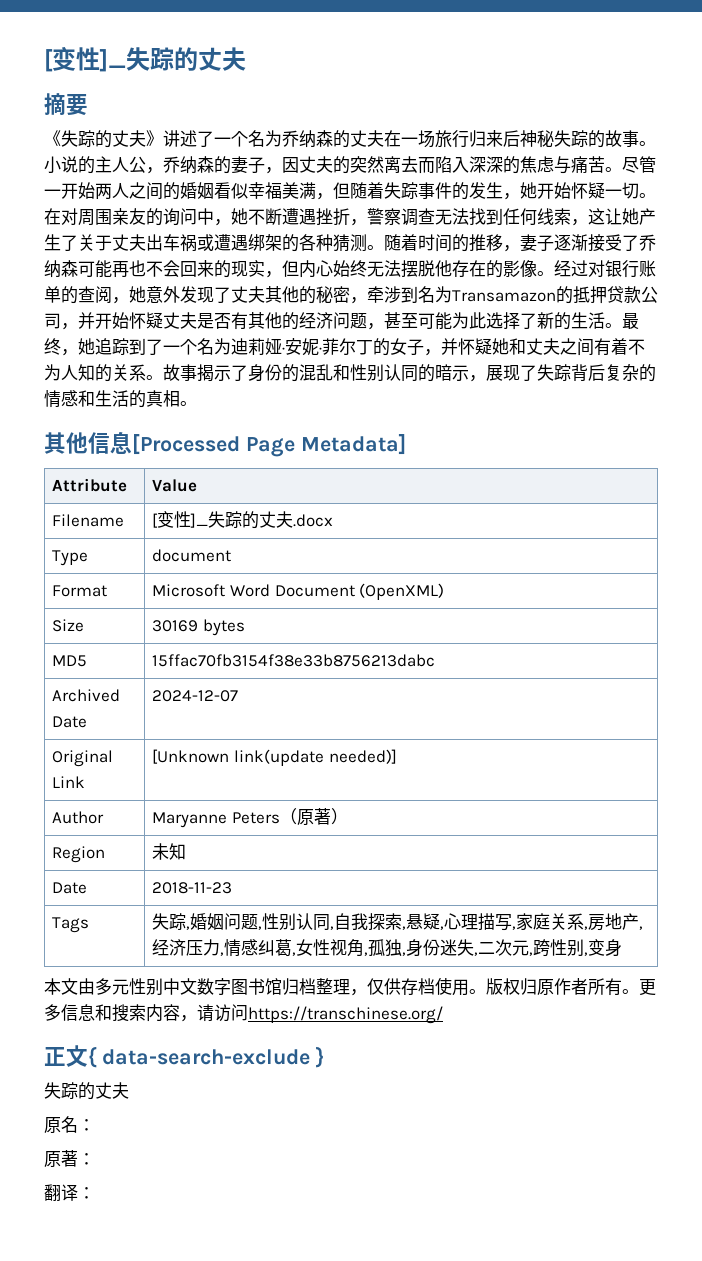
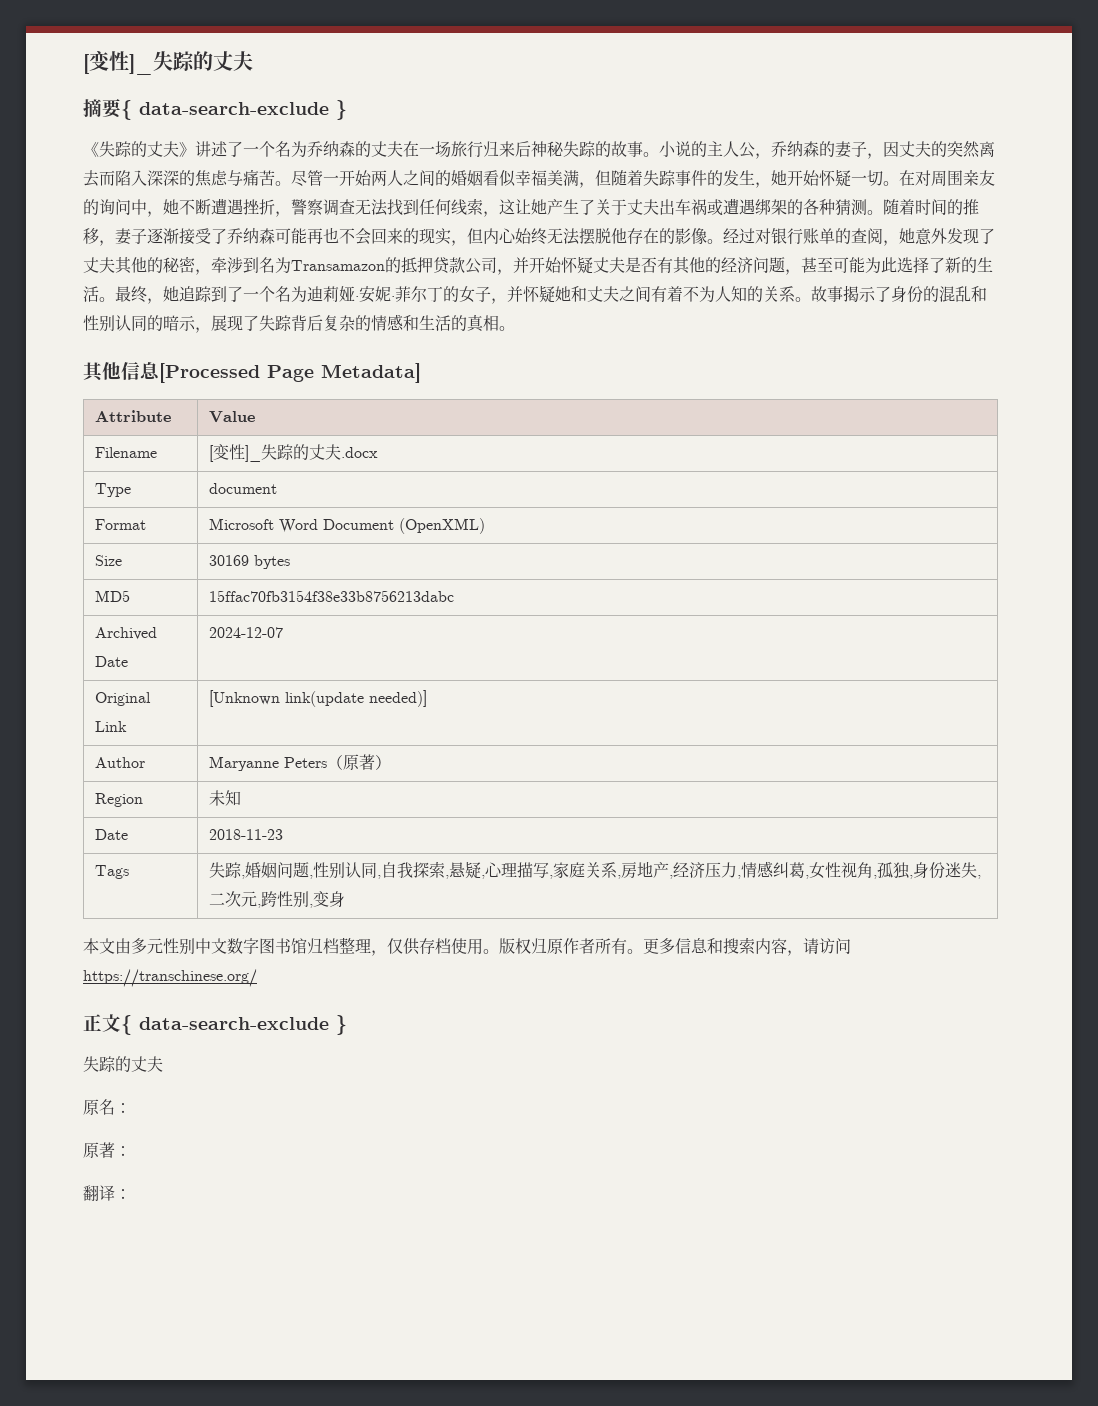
(88, 105) none -> [121,100,347,120] { data-search-exclude }

